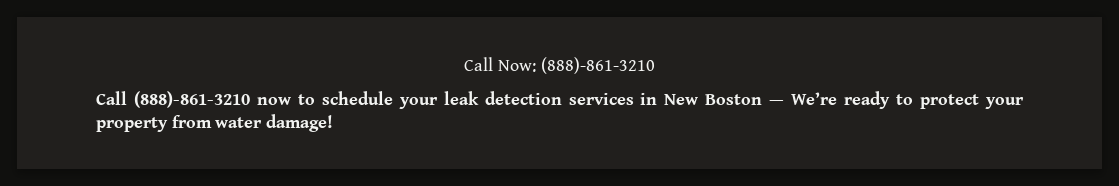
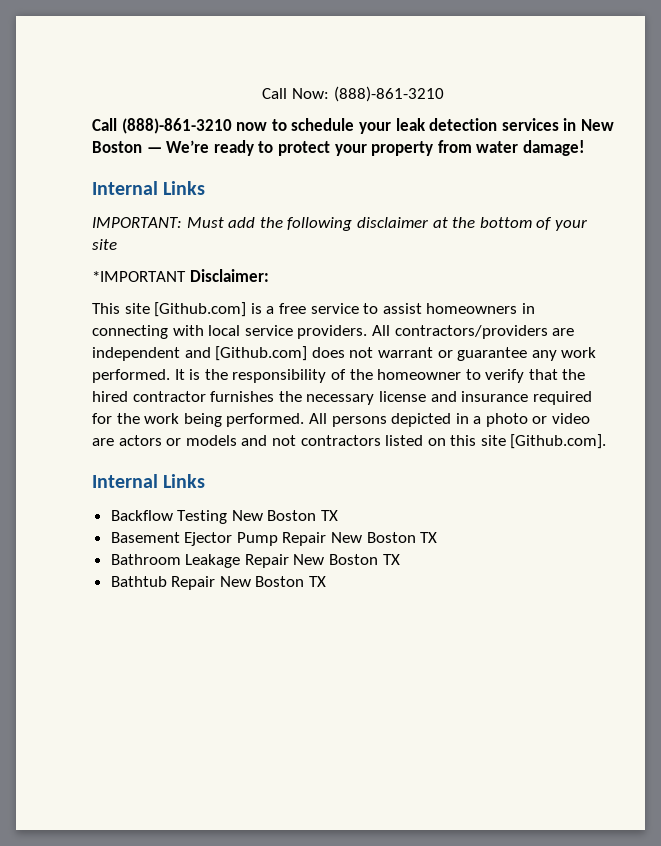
(334, 123) none -> [92,181,206,195] [92,217,587,231] [92,239,117,250] [92,269,269,282] [92,302,535,317] [92,325,575,339] [92,346,597,361] [92,369,586,383] [92,391,592,405] [92,413,591,427] [92,434,607,449] [92,474,206,488] [110,510,339,524] [110,532,438,546] [110,554,400,568] [110,576,327,590] // Internal Links // IMPORTANT: Must add the following disclaimer at the bottom of your site // *IMPORTANT Disclaimer: // This site [Github.com] is a free service to assist homeowners in connecting with local service providers. All contractors/providers are independent and [Github.com] does not warrant or guarantee any work performed. It is the responsibility of the homeowner to verify that the hired contractor furnishes the necessary license and insurance required for the work being performed. All persons depicted in a photo or video are actors or models and not contractors listed on this site [Github.com]. // Internal Links // Backflow Testing New Boston TX // Basement Ejector Pump Repair New Boston TX // Bathroom Leakage Repair New Boston TX // Bathtub Repair New Boston TX

